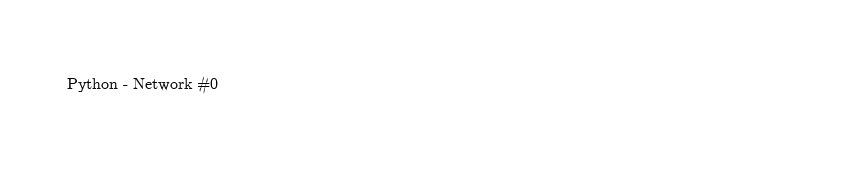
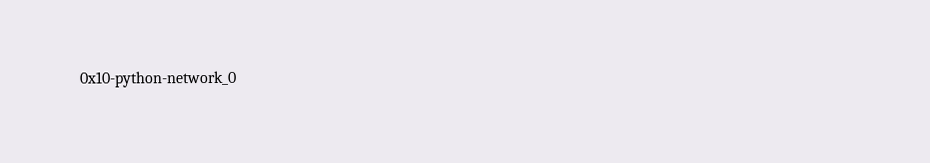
[67,75,218,95] Python - Network #0 -> [79,70,237,88] 0x10-python-network_0

